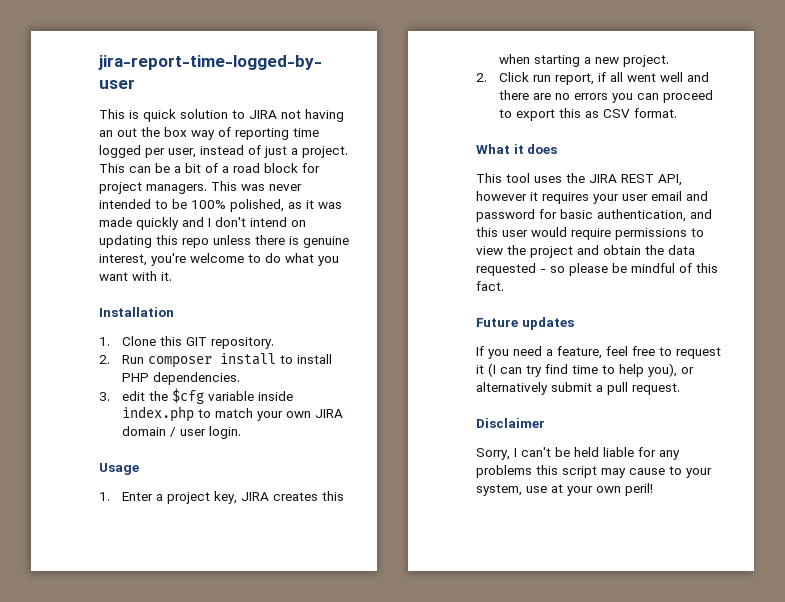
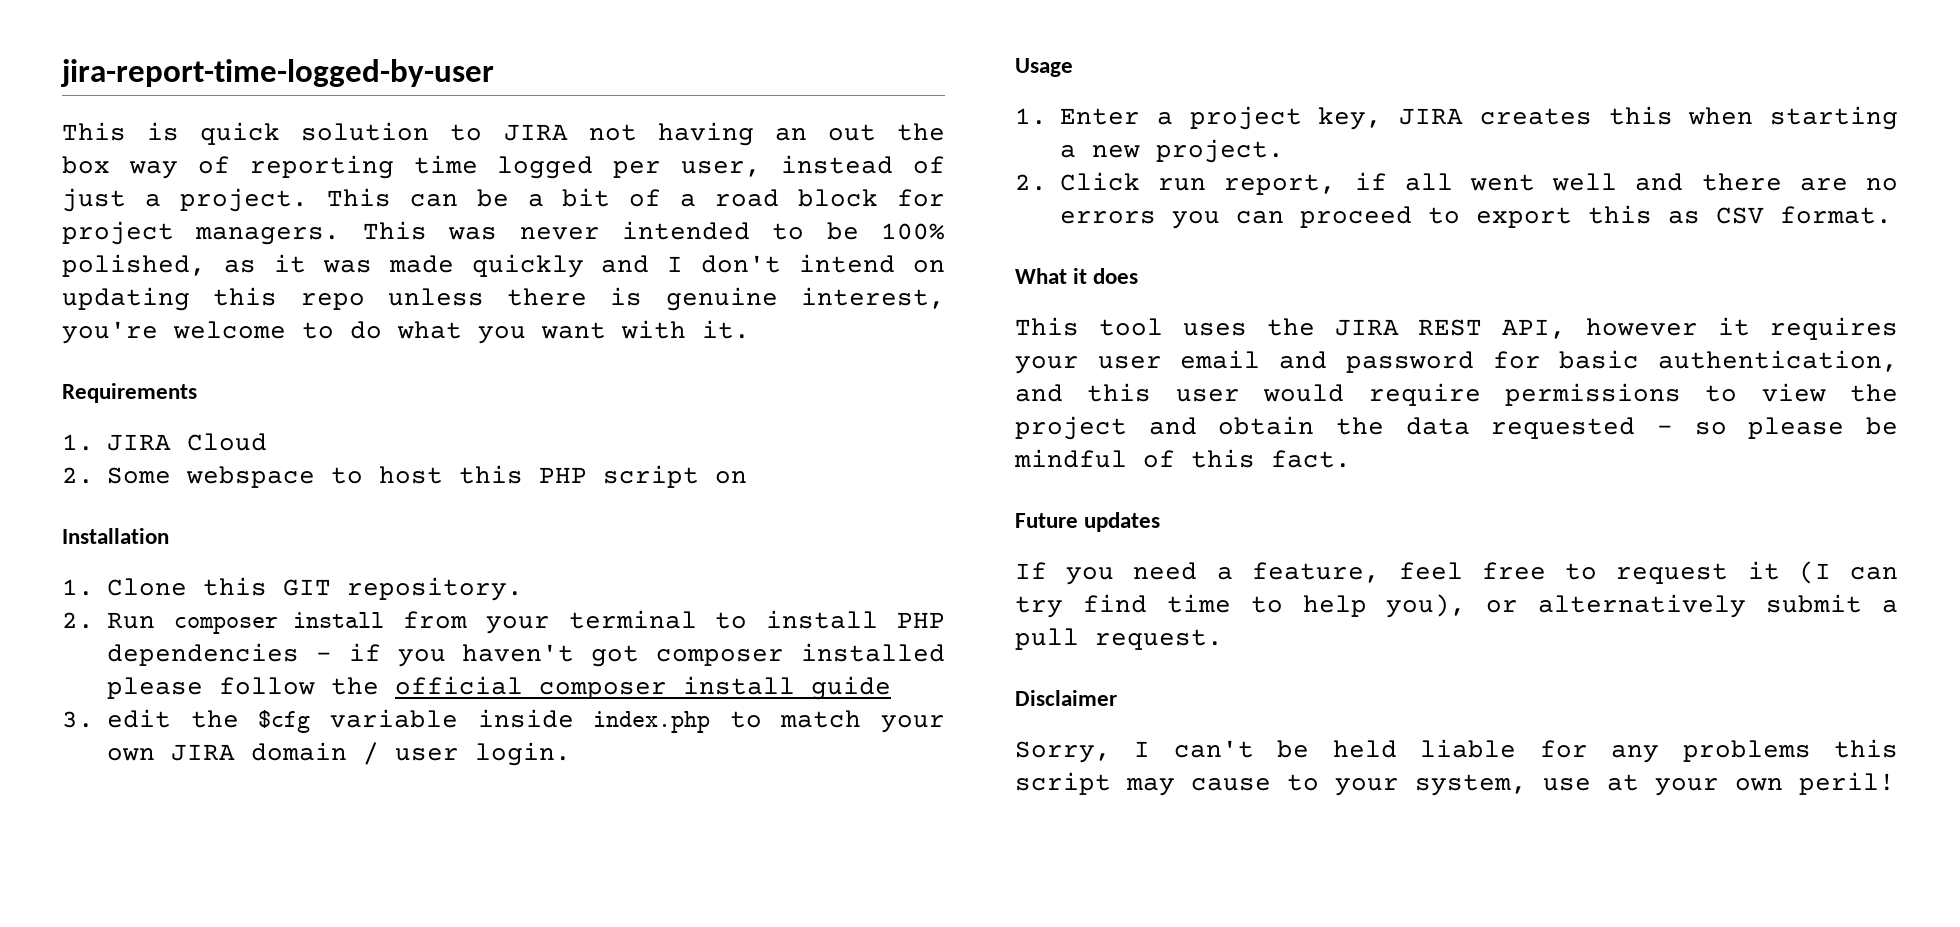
(172, 276) none -> [62,383,197,403] [62,433,267,451] [62,465,747,488] // Requirements // 1. JIRA Cloud // 2. Some webspace to host this PHP script on
[279,354,332,364] [121,372,240,385] to install PHP dependencies. -> [402,610,945,634] [107,643,945,667] [107,676,891,700] from your terminal to install PHP dependencies - if you haven't got composer installed please follow the official composer install guide

